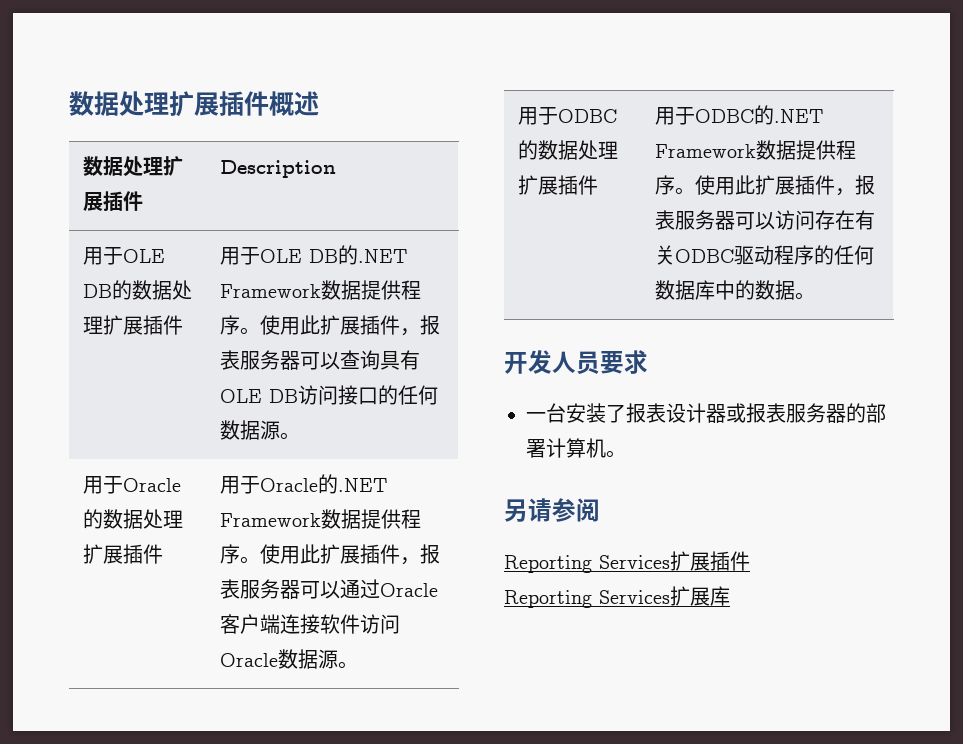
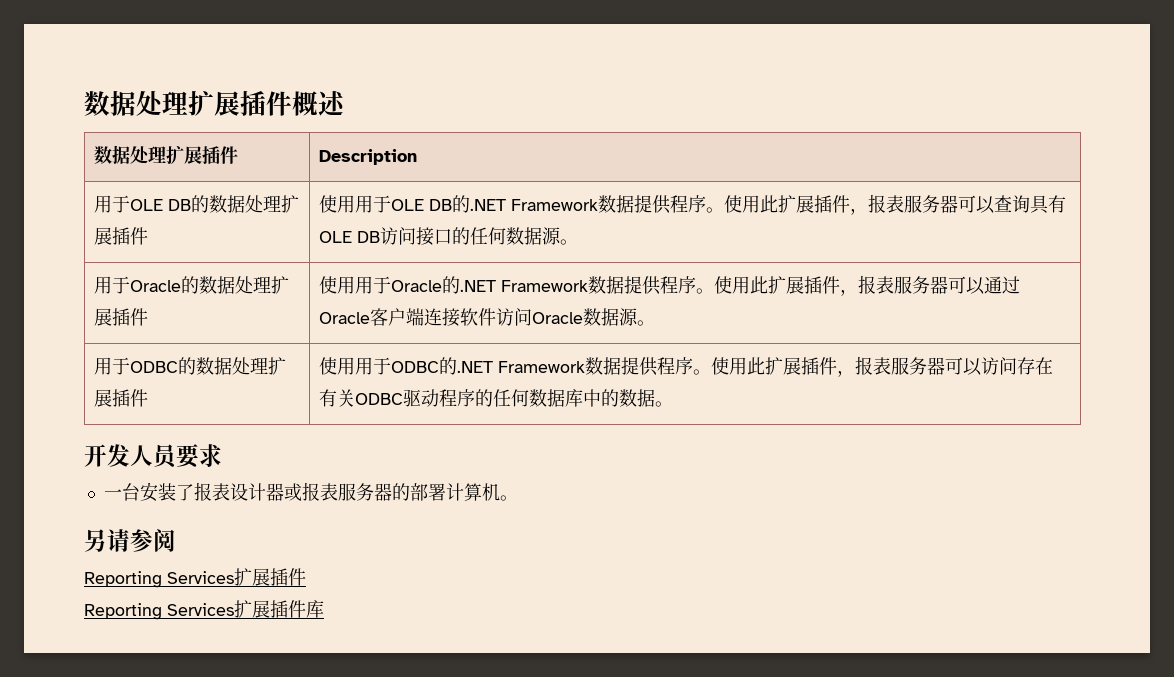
(183, 325) none -> [319,195,356,213] 使用
(163, 554) none -> [319,276,356,294] 使用
(598, 185) none -> [319,357,356,375] 使用
(710, 596) none -> [270,600,306,618] 插件

